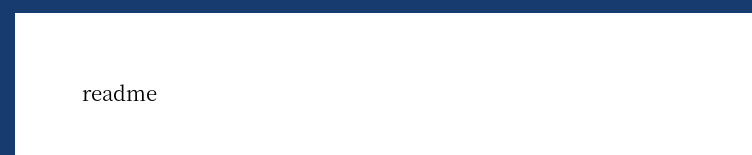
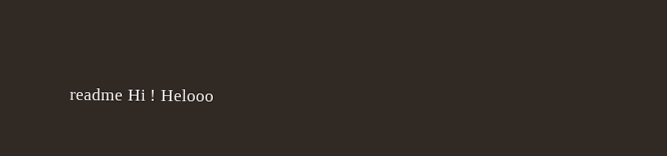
(157, 92) none -> [126,88,215,102] Hi ! Helooo

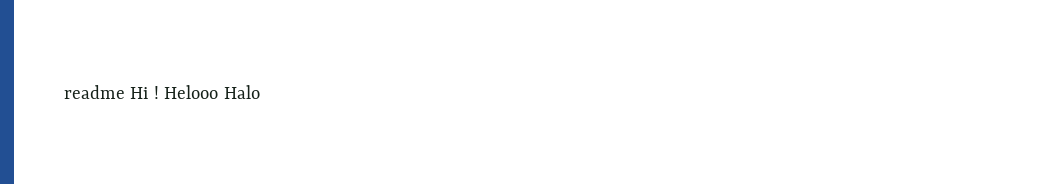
(215, 95) none -> [223,85,260,99] Halo

